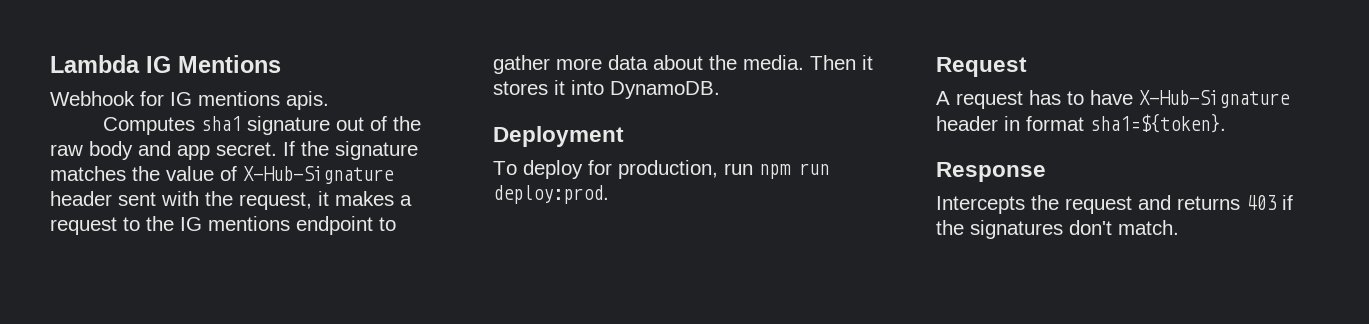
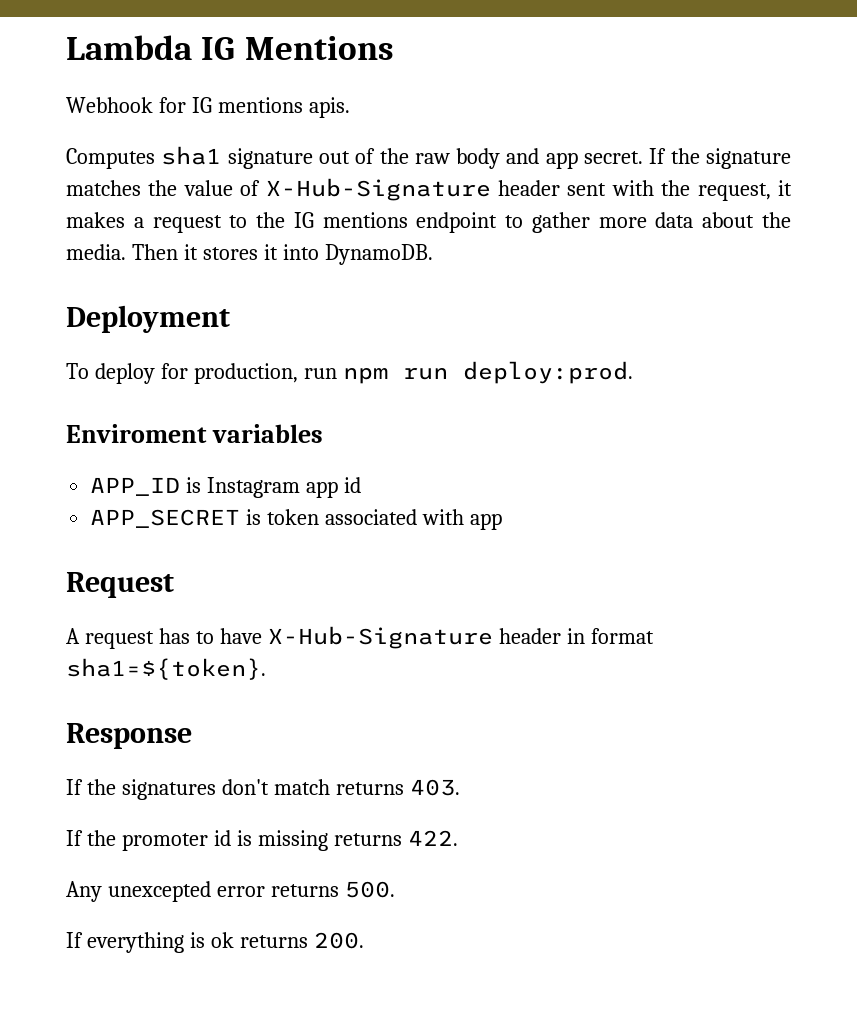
(609, 194) none -> [66,424,323,443] [90,477,361,498] [90,509,502,530] // Enviroment variables // APP_ID is Instagram app id // APP_SECRET is token associated with app
[936,195,1293,214] [936,220,1179,239] Intercepts the request and returns 403 if the signatures don't match. -> [66,779,460,800] [66,830,458,851] [66,881,395,902] [66,932,364,953] If the signatures don't match returns 403. // If the promoter id is missing returns 422. // Any unexcepted error returns 500. // If everything is ok returns 200.

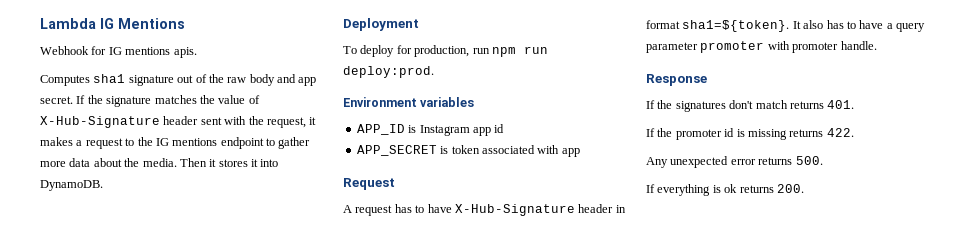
[66,424,207,443] Enviroment -> [343,97,417,107] Environment
(266, 669) none -> [792,20,925,32] [646,41,877,53] It also has to have a query parameter promoter with promoter handle.
[409,779,460,796] 403. -> [827,100,855,109] 401.
[107,881,211,902] unexcepted -> [670,156,729,168] unexpected

